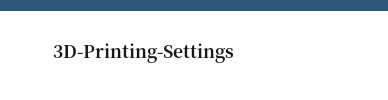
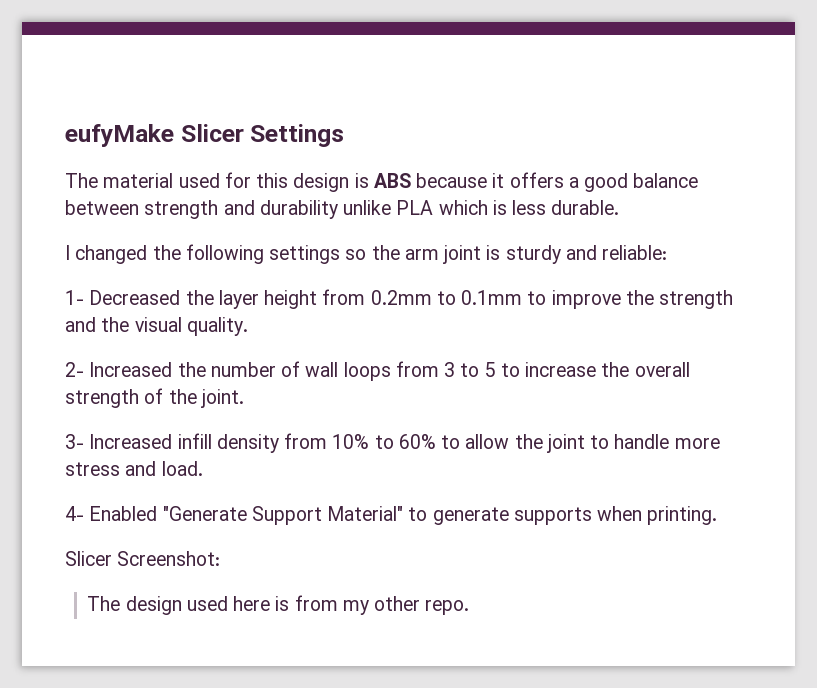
[53,43,234,63] 3D-Printing-Settings -> [65,124,345,147] [65,172,699,192] [65,200,620,219] [65,244,668,264] [65,289,734,309] [65,317,248,336] [65,361,690,381] [65,388,244,408] [65,433,720,453] [65,461,203,476] [65,506,718,525] [65,551,221,566] [87,595,470,615] eufyMake Slicer Settings // The material used for this design is ABS because it offers a good balance between strength and durability unlike PLA which is less durable. // I changed the following settings so the arm joint is sturdy and reliable: // 1- Decreased the layer height from 0.2mm to 0.1mm to improve the strength and the visual quality. // 2- Increased the number of wall loops from 3 to 5 to increase the overall strength of the joint. // 3- Increased infill density from 10% to 60% to allow the joint to handle more stress and load. // 4- Enabled "Generate Support Material" to generate supports when printing. // Slicer Screenshot: // The design used here is from my other repo.

